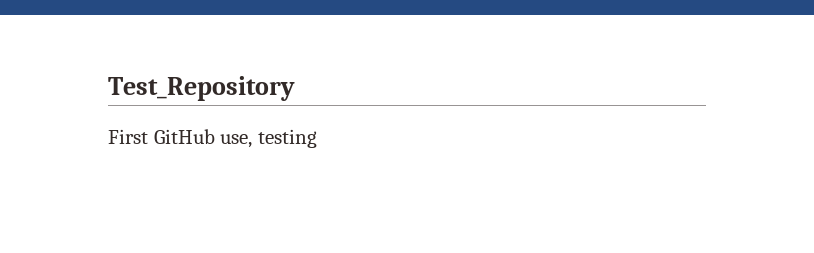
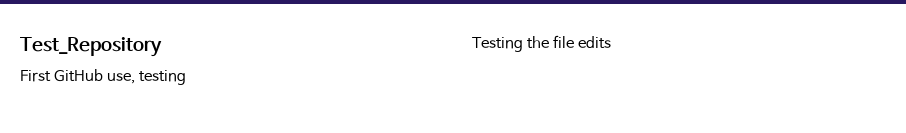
(317, 138) none -> [472,35,611,52] // Testing the file edits

